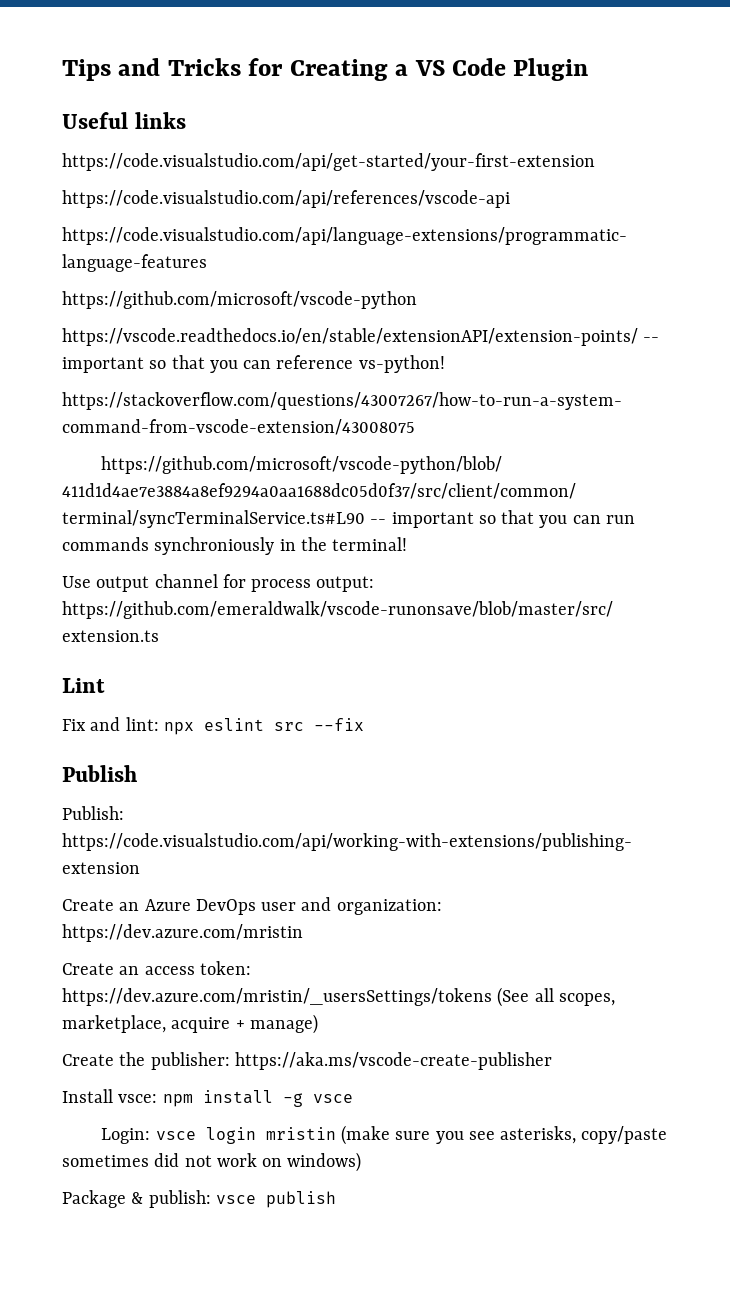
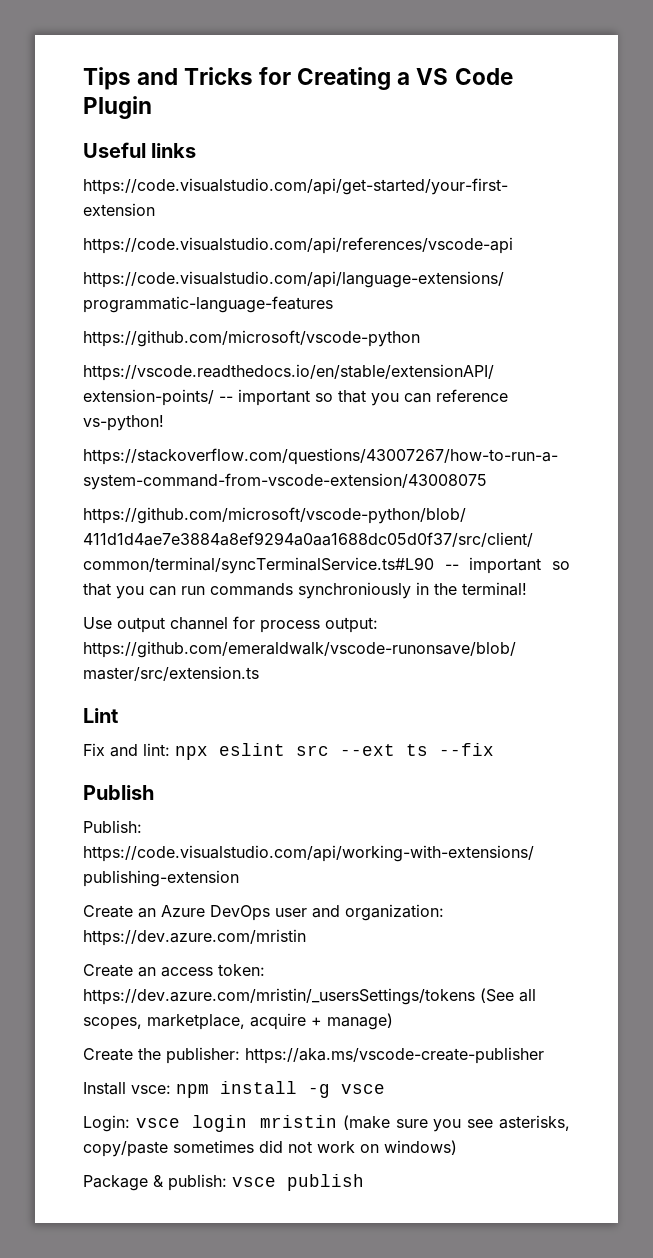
(304, 726) none -> [340,744,428,756] --ext ts

